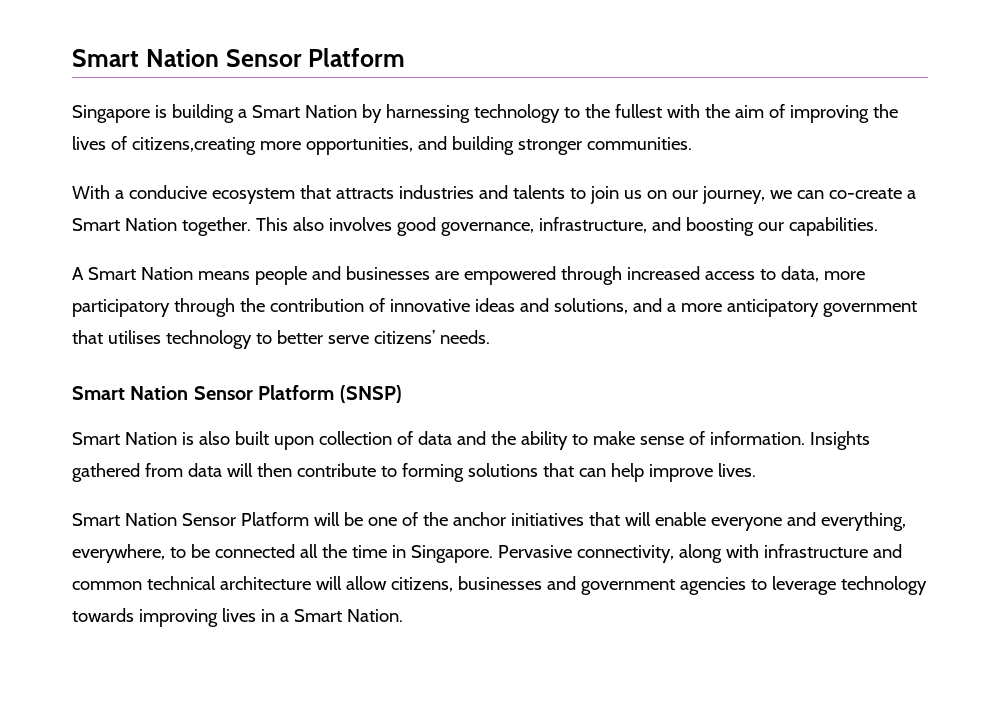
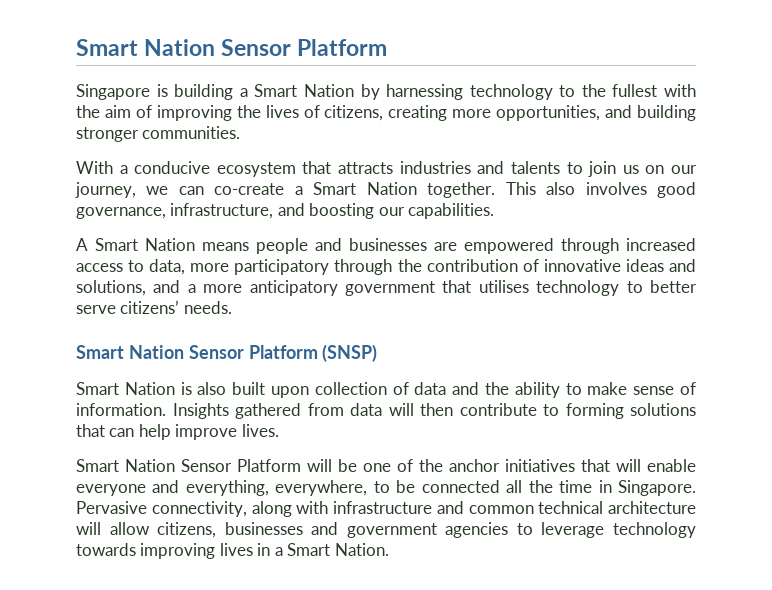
[131,137,256,155] citizens,creating -> [324,105,448,121] citizens, creating

